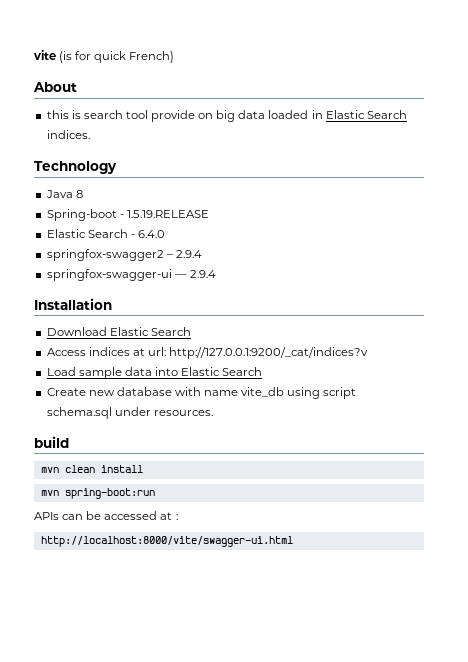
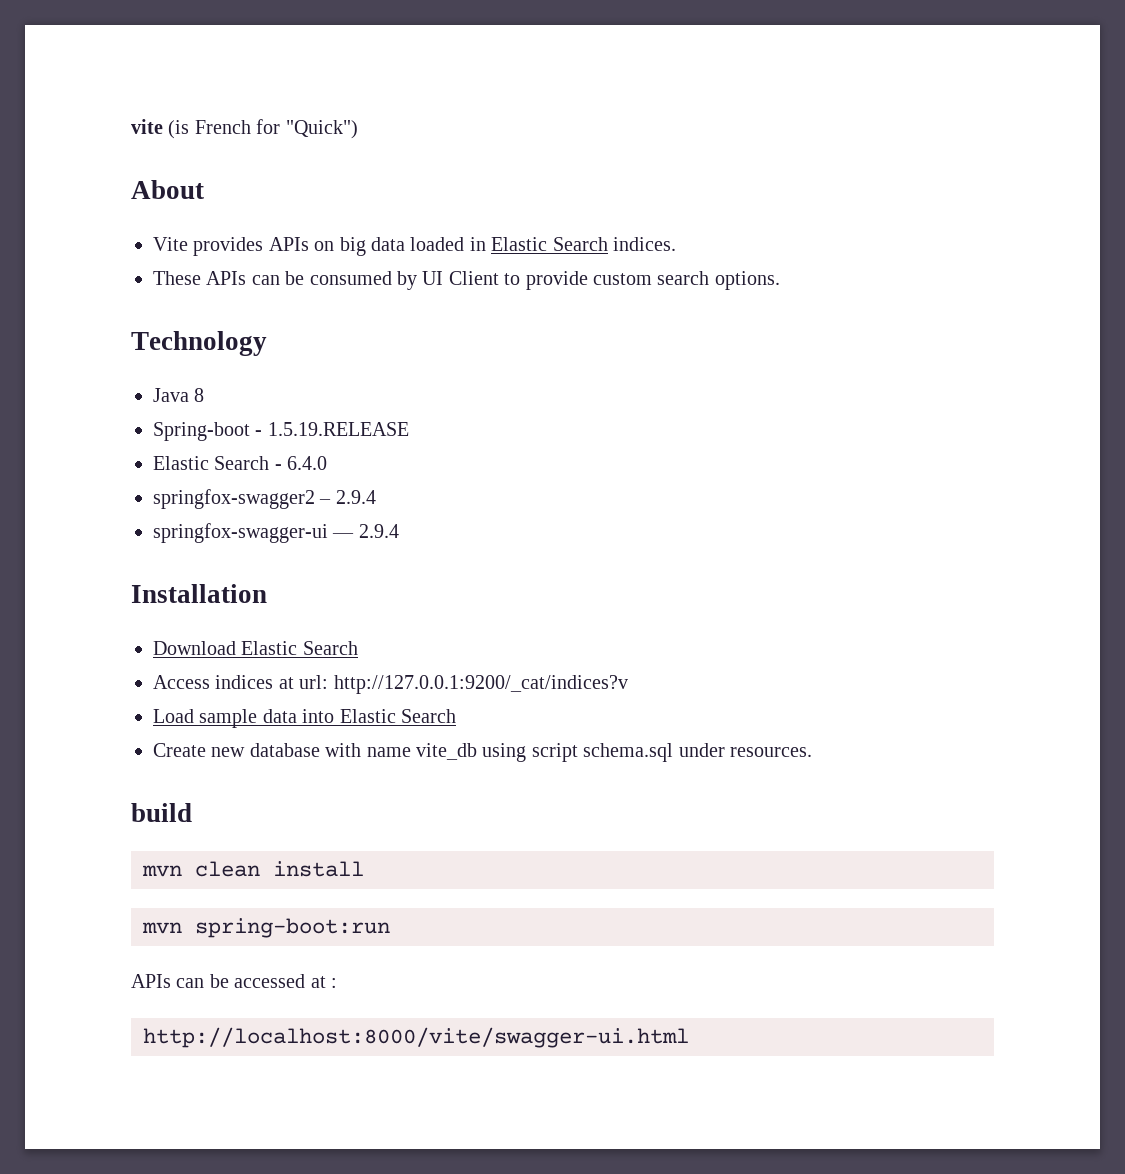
[75,51,175,63] [33,82,77,92] [46,110,196,122] for quick French) // About // this is search tool provide -> [194,119,358,139] [131,180,204,199] [153,237,309,256] French for "Quick") // About // Vite provides APIs
(90, 134) none -> [153,271,780,290] // These APIs can be consumed by UI Client to provide custom search options.

